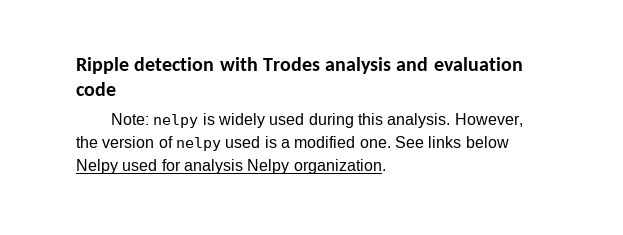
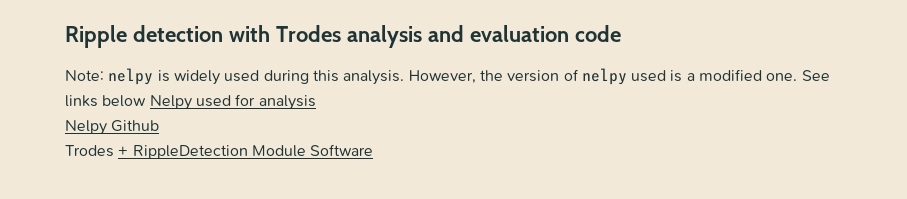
[247,159,386,174] Nelpy organization. -> [65,120,160,135] [65,144,374,159] // Nelpy Github // Trodes + RippleDetection Module Software

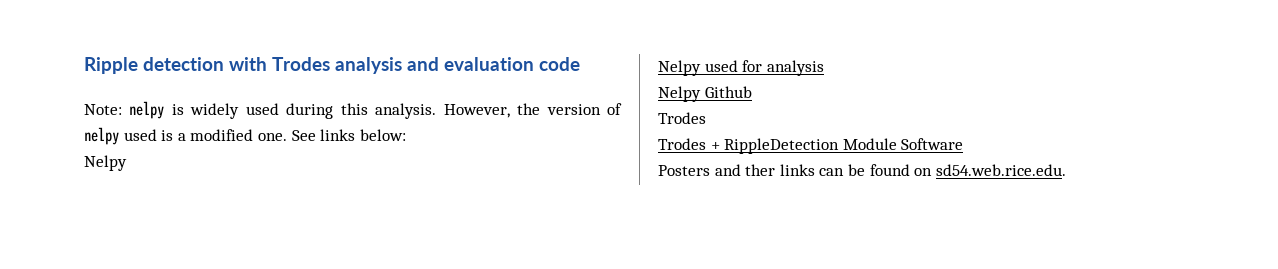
[102,95,147,107] below -> [359,129,406,141] [84,155,127,171] below: // Nelpy //
(114, 151) none -> [658,138,706,150] // Trodes
(374, 150) none -> [658,164,1066,176] // Posters and ther links can be found on sd54.web.rice.edu.

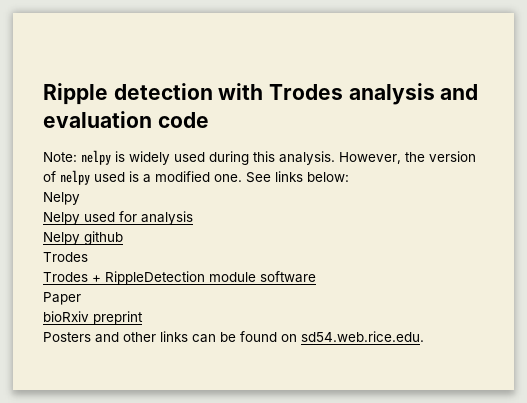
[704,86,752,98] Github -> [84,231,123,245] github
[842,138,964,150] Module Software -> [209,271,316,283] [43,292,81,305] [43,311,143,325] module software // Paper // bioRxiv preprint
[745,164,776,176] ther -> [123,332,156,342] other

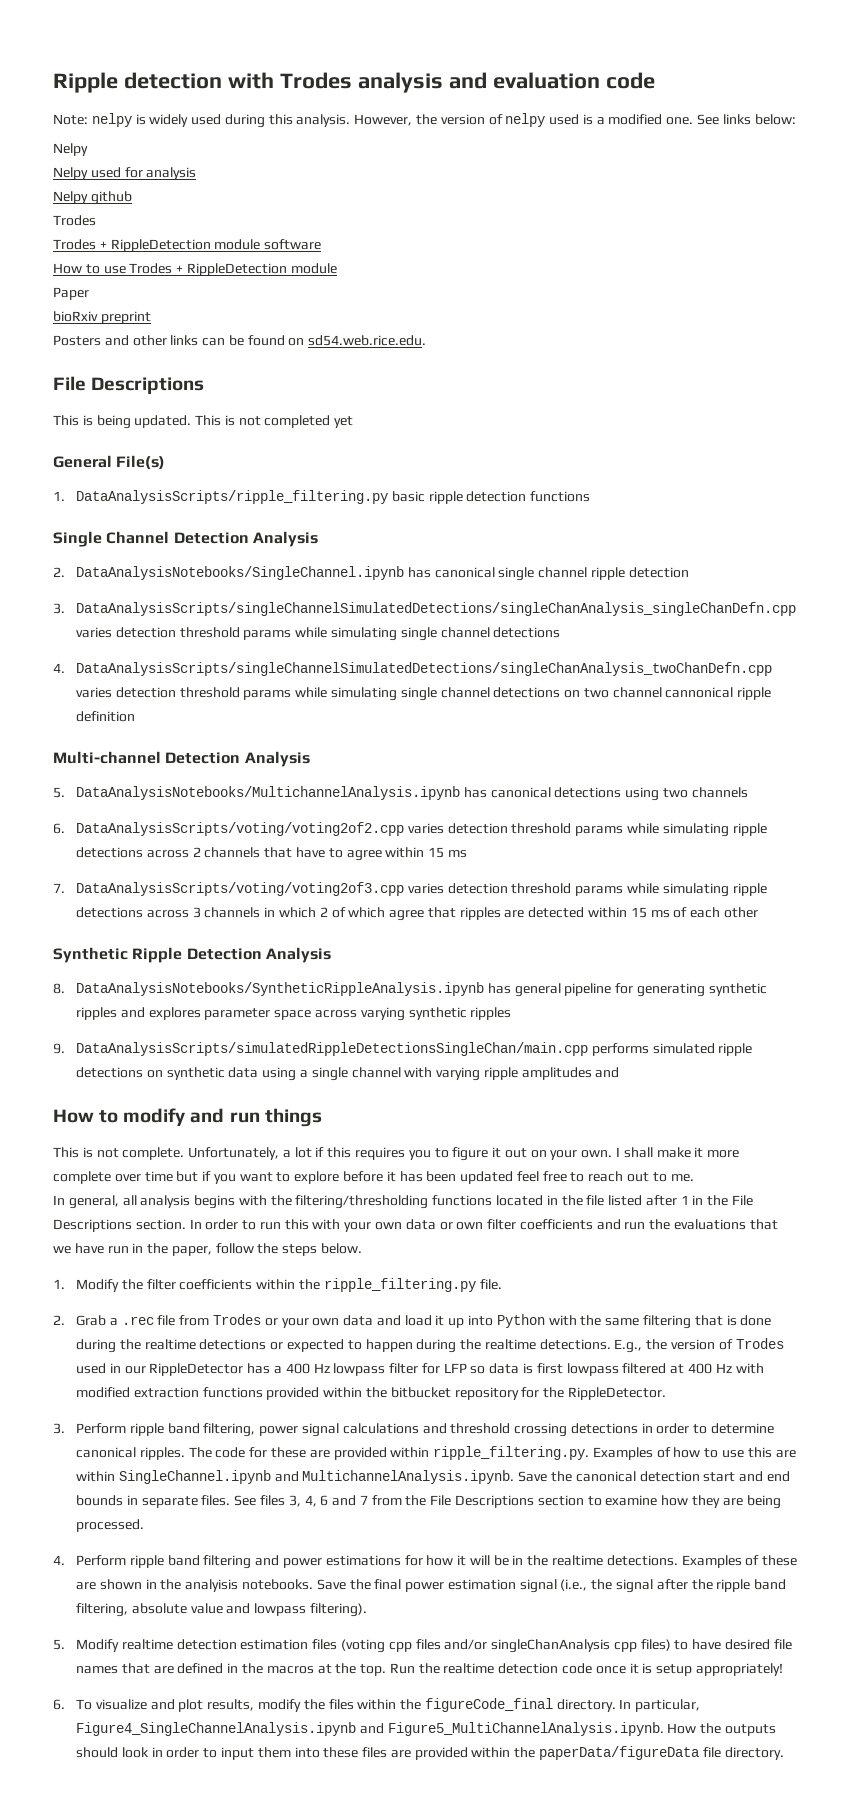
(316, 277) none -> [53,263,337,276] // How to use Trodes + RippleDetection module
(424, 336) none -> [53,376,205,394] [53,415,354,429] [53,455,166,470] [53,490,591,504] [53,531,318,547] [53,566,689,581] [53,602,797,616] [76,627,561,641] [53,662,773,676] [76,687,772,701] [76,711,136,722] [53,751,310,767] [53,786,748,801] [53,822,767,837] [76,847,467,861] [53,882,767,897] [76,907,758,921] [53,947,331,963] [53,982,767,997] [76,1007,512,1021] [53,1042,753,1056] [76,1067,620,1081] [53,1108,322,1127] [53,1147,740,1161] [53,1171,694,1184] [53,1195,754,1209] [53,1219,778,1232] [53,1243,363,1256] [53,1278,502,1292] [53,1314,772,1329] [76,1338,784,1353] [76,1363,764,1376] [76,1387,666,1400] [53,1423,775,1437] [76,1446,796,1460] [76,1470,790,1484] [76,1495,781,1509] [76,1519,145,1532] [53,1555,798,1569] [76,1579,787,1593] [76,1603,368,1617] [53,1639,792,1653] [76,1663,783,1676] [53,1698,701,1712] [76,1722,777,1736] [76,1746,784,1760] // File Descriptions // This is being updated. This is not completed yet // General File(s) // 1. DataAnalysisScripts/ripple_filtering.py basic ripple detection functions // Single Channel Detection Analysis // 2. DataAnalysisNotebooks/SingleChannel.ipynb has canonical single channel ripple detection // 3. DataAnalysisScripts/singleChannelSimulatedDetections/singleChanAnalysis_singleChanDefn.cpp varies detection threshold params while simulating single channel detections // 4. DataAnalysisScripts/singleChannelSimulatedDetections/singleChanAnalysis_twoChanDefn.cpp varies detection threshold params while simulating single channel detections on two channel cannonical ripple definition // Multi-channel Detection Analysis // 5. DataAnalysisNotebooks/MultichannelAnalysis.ipynb has canonical detections using two channels // 6. DataAnalysisScripts/voting/voting2of2.cpp varies detection threshold params while simulating ripple detections across 2 channels that have to agree within 15 ms // 7. DataAnalysisScripts/voting/voting2of3.cpp varies detection threshold params while simulating ripple detections across 3 channels in which 2 of which agree that ripples are detected within 15 ms of each other // Synthetic Ripple Detection Analysis // 8. DataAnalysisNotebooks/SyntheticRippleAnalysis.ipynb has general pipeline for generating synthetic ripples and explores parameter space across varying synthetic ripples // 9. DataAnalysisScripts/simulatedRippleDetectionsSingleChan/main.cpp performs simulated ripple detections on synthetic data using a single channel with varying ripple amplitudes and // How to modify and run things // This is not complete. Unfortunately, a lot if this requires you to figure it out on your own. I shall make it more complete over time but if you want to explore before it has been updated feel free to reach out to me. // In general, all analysis begins with the filtering/thresholding functions located in the file listed after 1 in the File Descriptions section. In order to run this with your own data or own filter coefficients and run the evaluations that we have run in the paper, follow the steps below. // 1. Modify the filter coefficients within the ripple_filtering.py file. // 2. Grab a .rec file from Trodes or your own data and load it up into Python with the same filtering that is done during the realtime detections or expected to happen during the realtime detections. E.g., the version of Trodes used in our RippleDetector has a 400 Hz lowpass filter for LFP so data is first lowpass filtered at 400 Hz with modified extraction functions provided within the bitbucket repository for the RippleDetector. // 3. Perform ripple band filtering, power signal calculations and threshold crossing detections in order to determine canonical ripples. The code for these are provided within ripple_filtering.py. Examples of how to use this are within SingleChannel.ipynb and MultichannelAnalysis.ipynb. Save the canonical detection start and end bounds in separate files. See files 3, 4, 6 and 7 from the File Descriptions section to examine how they are being processed. // 4. Perform ripple band filtering and power estimations for how it will be in the realtime detections. Examples of these are shown in the analyisis notebooks. Save the final power estimation signal (i.e., the signal after the ripple band filtering, absolute value and lowpass filtering). // 5. Modify realtime detection estimation files (voting cpp files and/or singleChanAnalysis cpp files) to have desired file names that are defined in the macros at the top. Run the realtime detection code once it is setup appropriately! // 6. To visualize and plot results, modify the files within the figureCode_final directory. In particular, Figure4_SingleChannelAnalysis.ipynb and Figure5_MultiChannelAnalysis.ipynb. How the outputs should look in order to input them into these files are provided within the paperData/figureData file directory.

